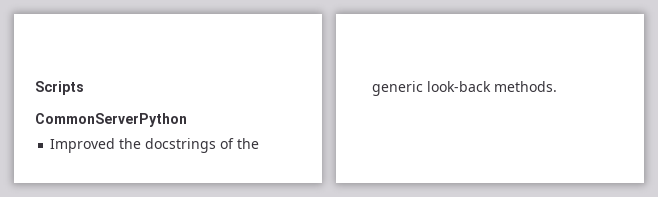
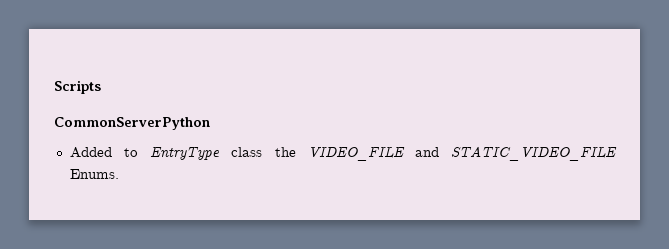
[50,138,260,153] [372,81,558,96] Improved the docstrings of the generic look-back methods. -> [69,146,617,161] [69,169,119,179] Added to EntryType class the VIDEO_FILE and STATIC_VIDEO_FILE Enums.

